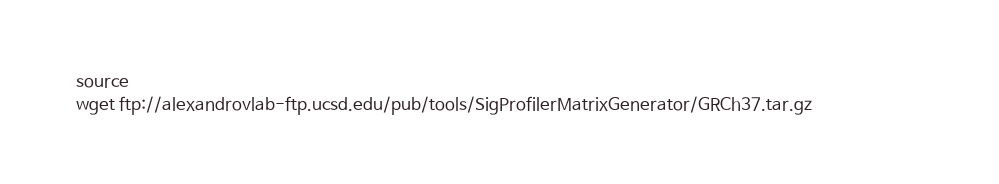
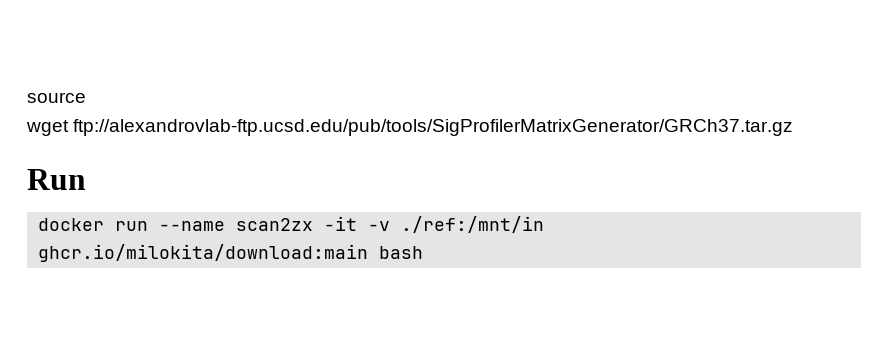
(813, 105) none -> [27,169,86,190] [38,216,545,233] [38,244,424,262] // Run // docker run --name scan2zx -it -v ./ref:/mnt/in ghcr.io/milokita/download:main bash

